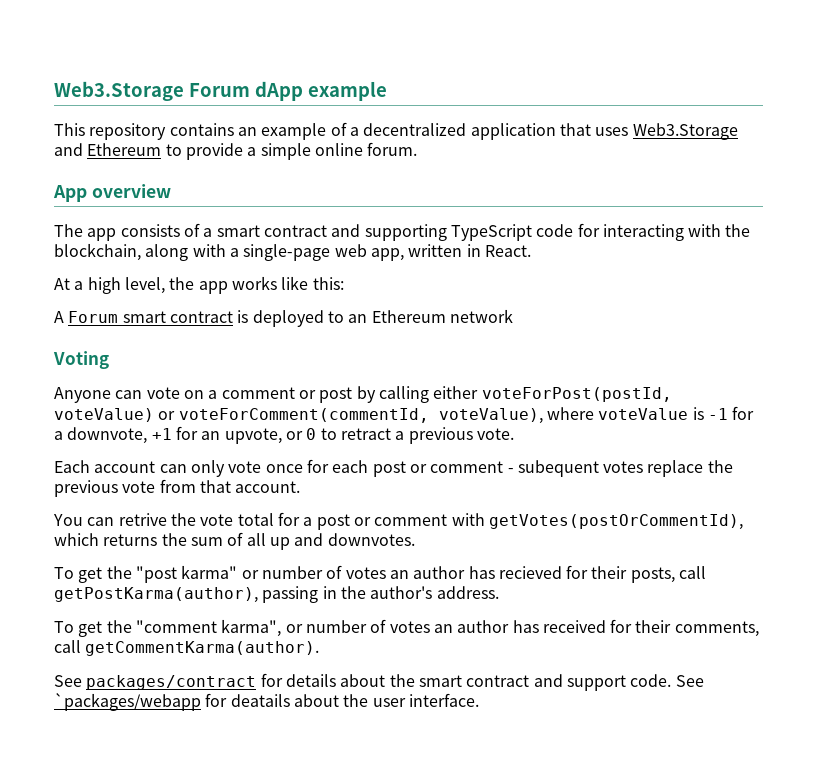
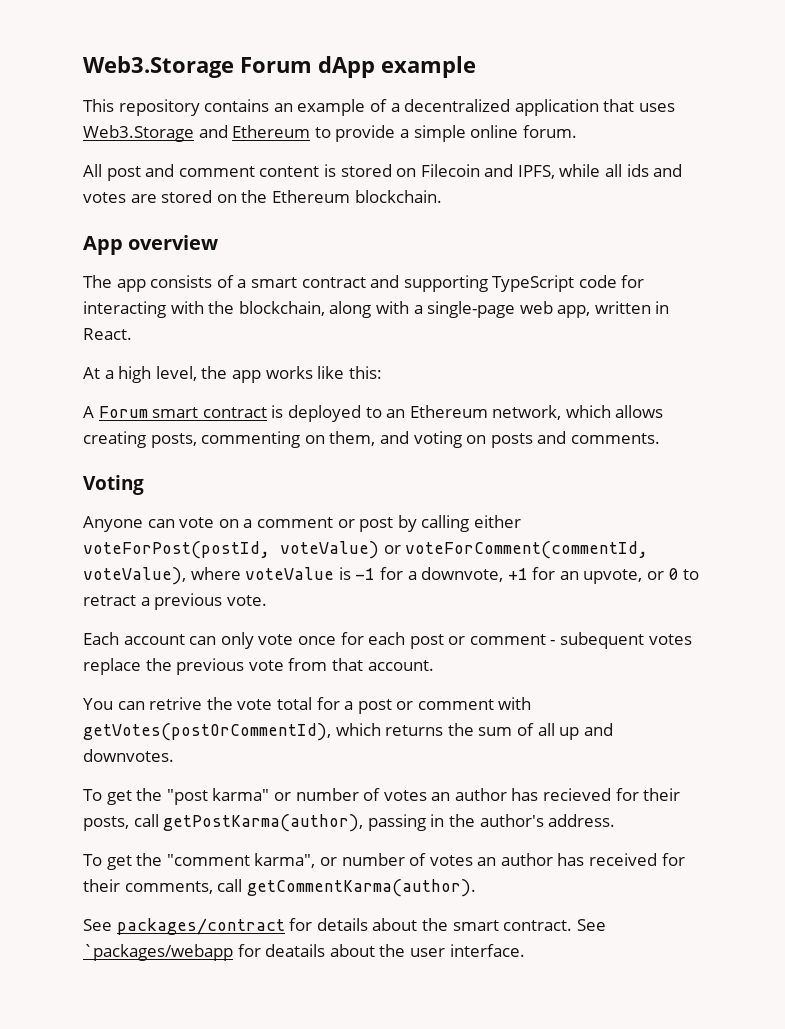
(418, 149) none -> [83,164,683,181] [83,190,442,203] // All post and comment content is stored on Filecoin and IPFS, while all ids and votes are stored on the Ethereum blockchain.
[449,309,513,323] network -> [492,405,664,420] [83,431,660,448] network, which allows creating posts, commenting on them, and voting on posts and comments.
[466,674,672,691] contract and support code. -> [503,920,573,931] contract.

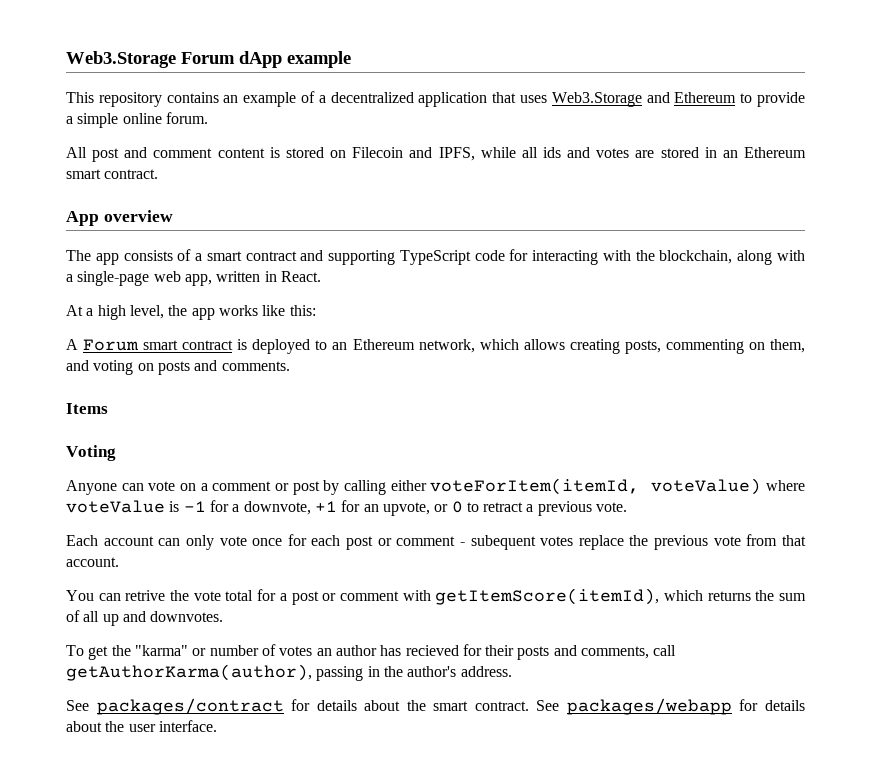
[216,190,442,203] on the Ethereum blockchain. -> [704,147,806,158] [66,169,159,179] in an Ethereum smart contract.
(660, 438) none -> [66,403,108,414] // Items
[83,541,649,559] [83,567,186,585] voteForPost(postId, voteValue) or voteForComment(commentId, voteValue), -> [430,478,762,495] voteForItem(itemId, voteValue)
[83,723,331,741] getVotes(postOrCommentId), -> [435,588,660,605] getItemScore(itemId),
[166,788,270,805] "post karma" -> [134,645,188,656] "karma"
[83,814,364,832] posts, call getPostKarma(author), -> [517,645,677,660] [66,664,312,681] posts and comments, call getAuthorKarma(author),
[83,853,685,870] [83,879,476,897] // To get the "comment karma", or number of votes an author has received for their comments, call getCommentKarma(author). -> (512, 671) none
[83,944,326,961] `packages/webapp for deatails -> [566,698,805,715] packages/webapp for details

